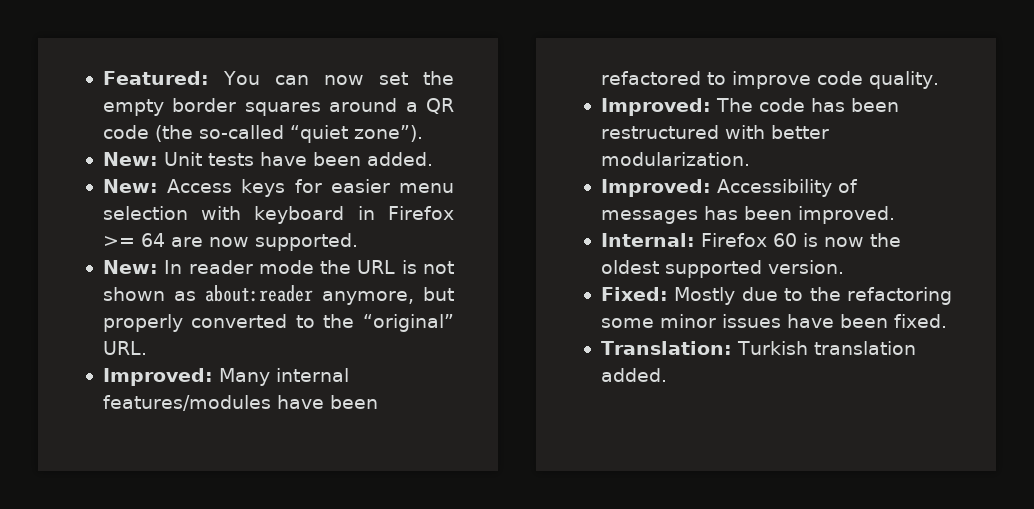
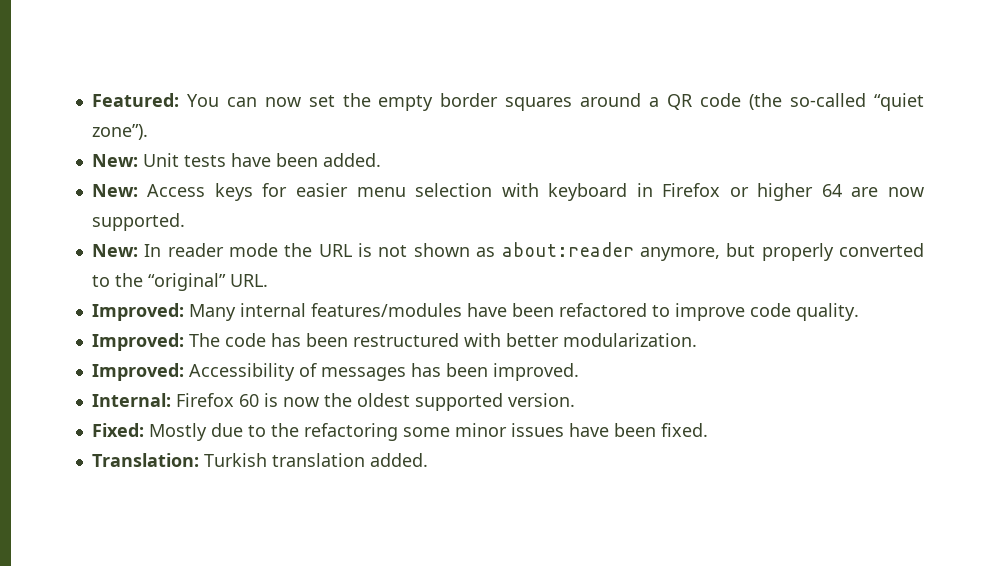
[102,236,135,247] >= -> [729,183,814,201] or higher

